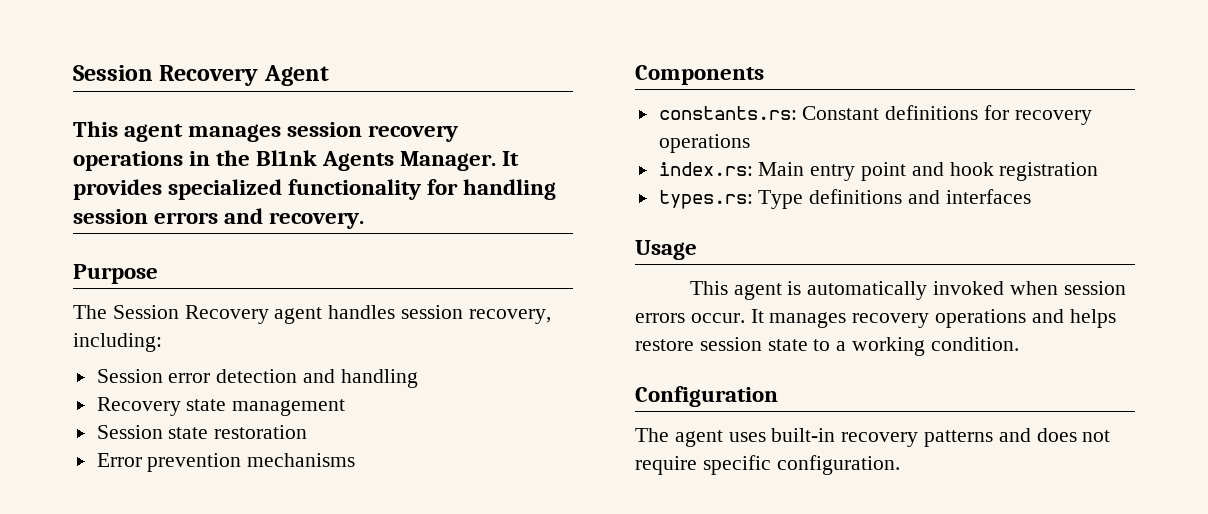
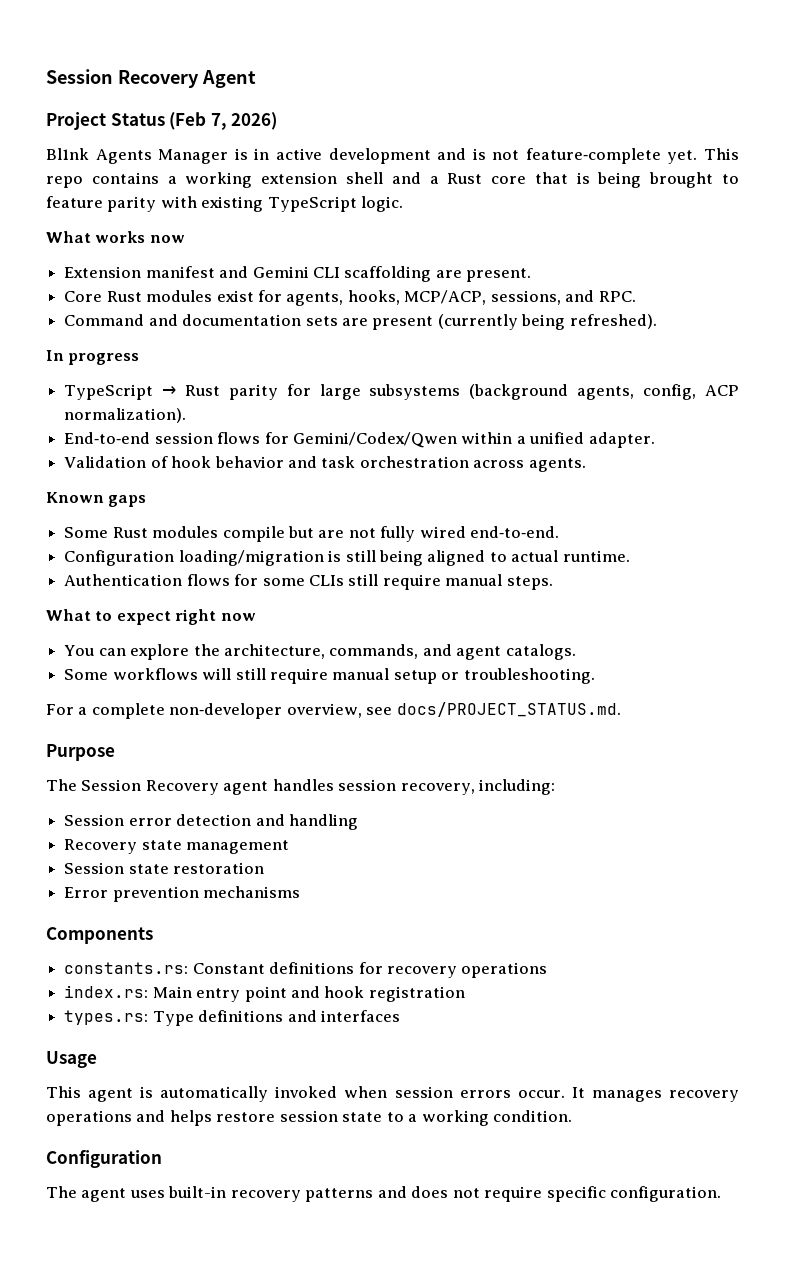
[73,121,459,142] [73,150,520,171] [73,179,557,200] [73,208,365,229] This agent manages session recovery operations in the Bl1nk Agents Manager. It provides specialized functionality for handling session errors and recovery. -> [46,112,278,130] [46,148,739,164] [46,172,740,188] [46,196,404,212] [46,231,185,243] [64,266,532,282] [64,290,636,306] [64,314,657,330] [46,350,140,365] [64,384,739,400] [64,408,187,423] [64,432,655,448] [64,456,586,472] [46,492,147,507] [64,526,560,542] [64,550,630,566] [64,574,553,590] [46,609,256,625] [64,644,576,660] [64,668,595,684] [46,702,621,719] Project Status (Feb 7, 2026) // Bl1nk Agents Manager is in active development and is not feature‑complete yet. This repo contains a working extension shell and a Rust core that is being brought to feature parity with existing TypeScript logic. // What works now // Extension manifest and Gemini CLI scaffolding are present. // Core Rust modules exist for agents, hooks, MCP/ACP, sessions, and RPC. // Command and documentation sets are present (currently being refreshed). // In progress // TypeScript → Rust parity for large subsystems (background agents, config, ACP normalization). // End‑to‑end session flows for Gemini/Codex/Qwen within a unified adapter. // Validation of hook behavior and task orchestration across agents. // Known gaps // Some Rust modules compile but are not fully wired end‑to‑end. // Configuration loading/migration is still being aligned to actual runtime. // Authentication flows for some CLIs still require manual steps. // What to expect right now // You can explore the architecture, commands, and agent catalogs. // Some workflows will still require manual setup or troubleshooting. // For a complete non‑developer overview, see docs/PROJECT_STATUS.md.

